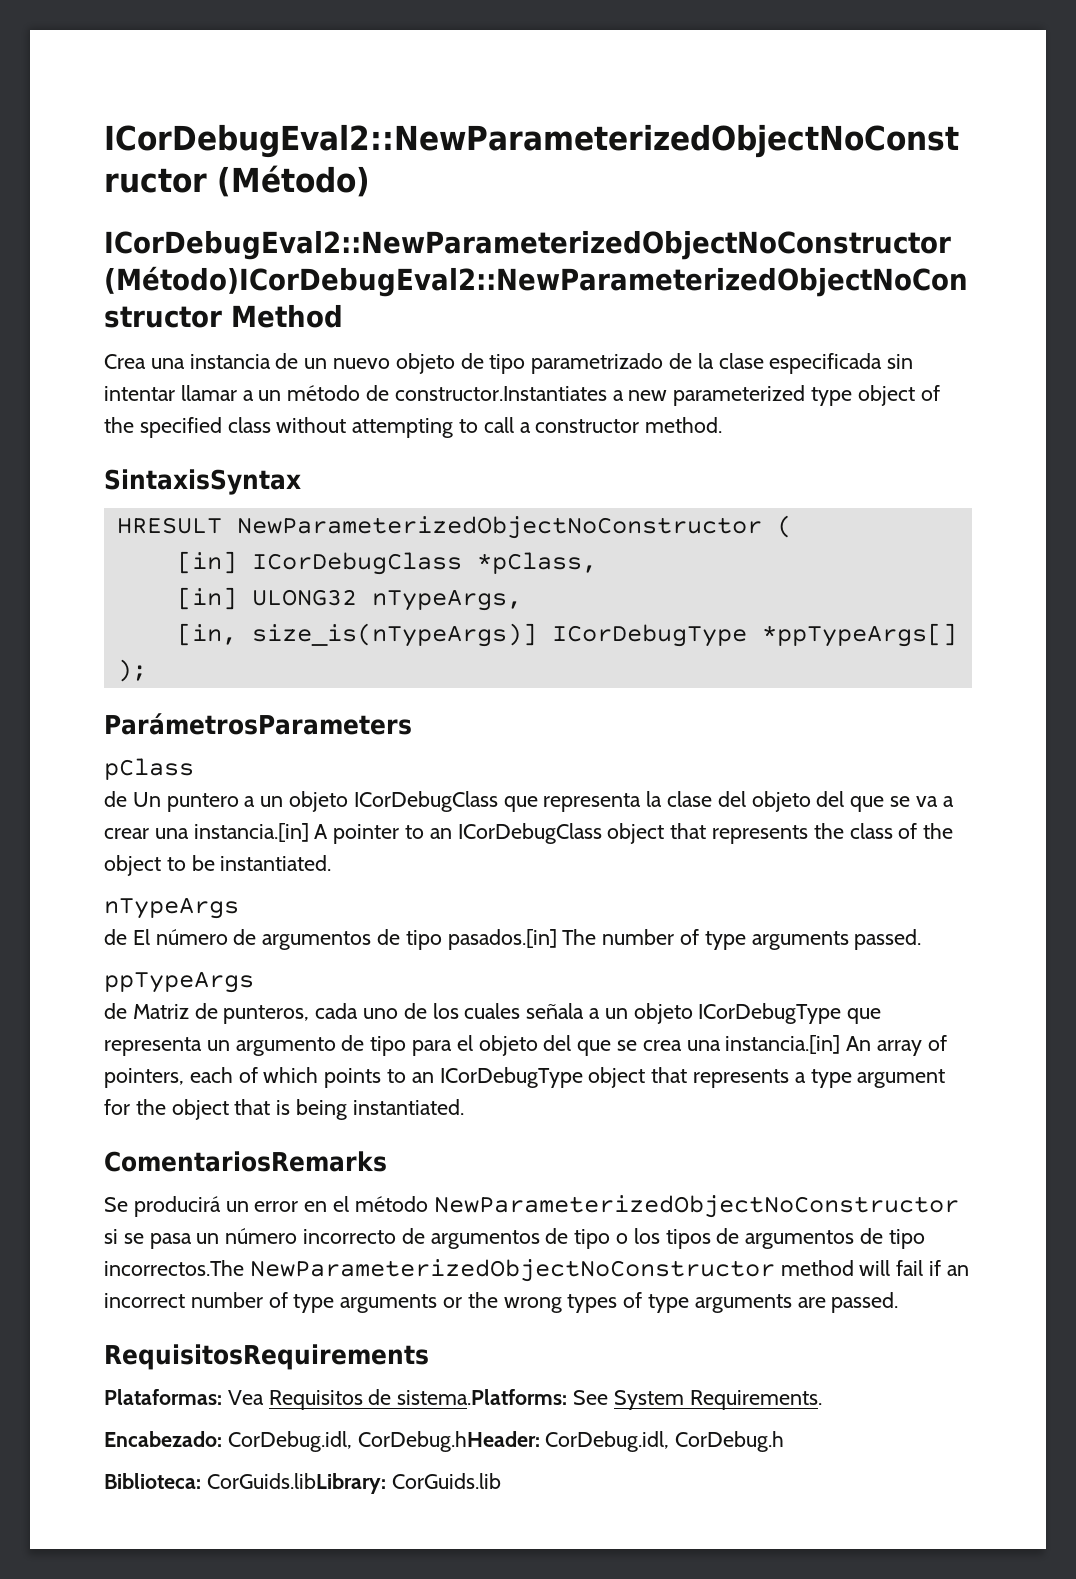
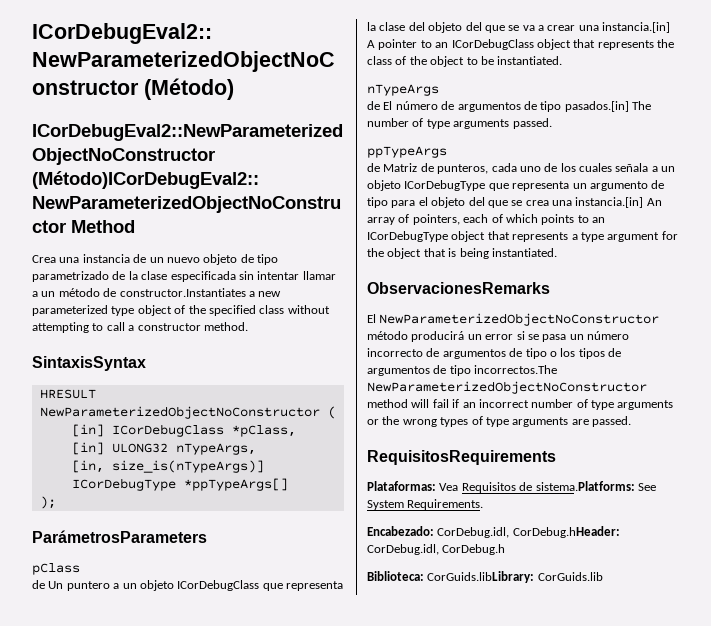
[104,1151,387,1172] [104,1195,959,1218] ComentariosRemarks // Se producirá un error en el método NewParameterizedObjectNoConstructor -> [367,282,550,294] [367,313,660,326] [367,331,514,342] ObservacionesRemarks // El NewParameterizedObjectNoConstructor método producirá un error

